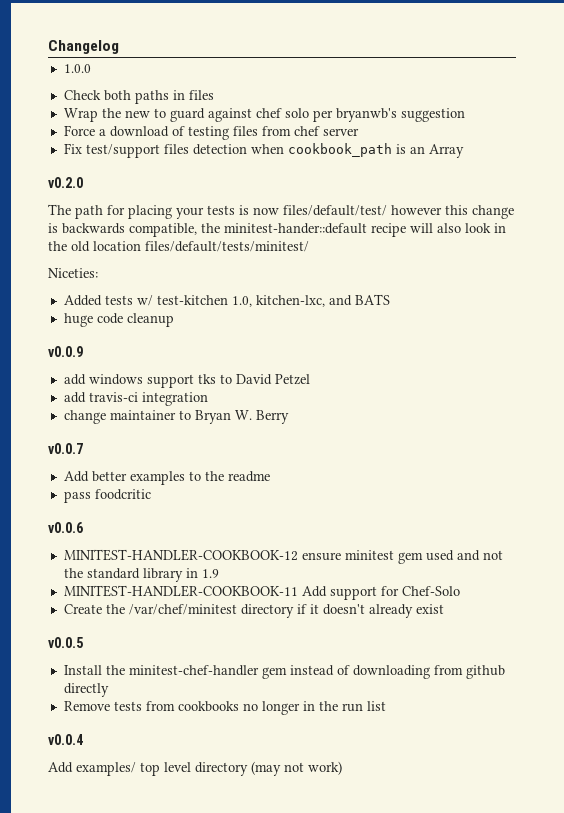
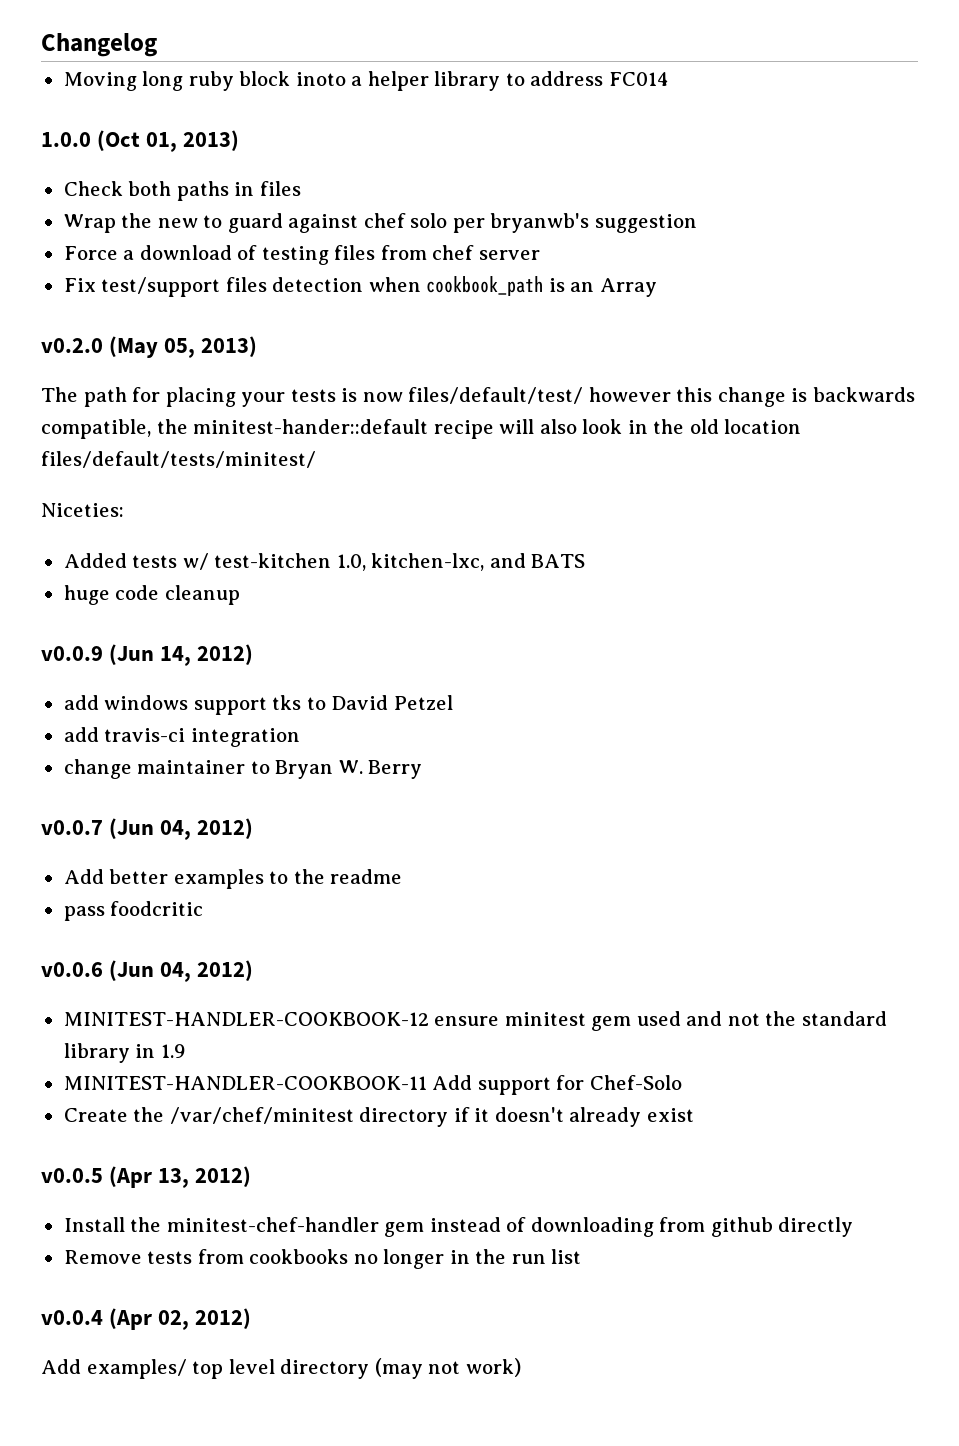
[63,64,91,73] 1.0.0 -> [63,71,669,91] [41,130,240,152] Moving long ruby block inoto a helper library to address FC014 // 1.0.0 (Oct 01, 2013)
(83, 182) none -> [109,336,258,358] (May 05, 2013)
(83, 351) none -> [109,644,254,666] (Jun 14, 2012)
(83, 448) none -> [109,818,254,840] (Jun 04, 2012)
(83, 527) none -> [109,960,254,982] (Jun 04, 2012)
(83, 642) none -> [109,1166,252,1188] (Apr 13, 2012)
(83, 739) none -> [109,1308,252,1330] (Apr 02, 2012)

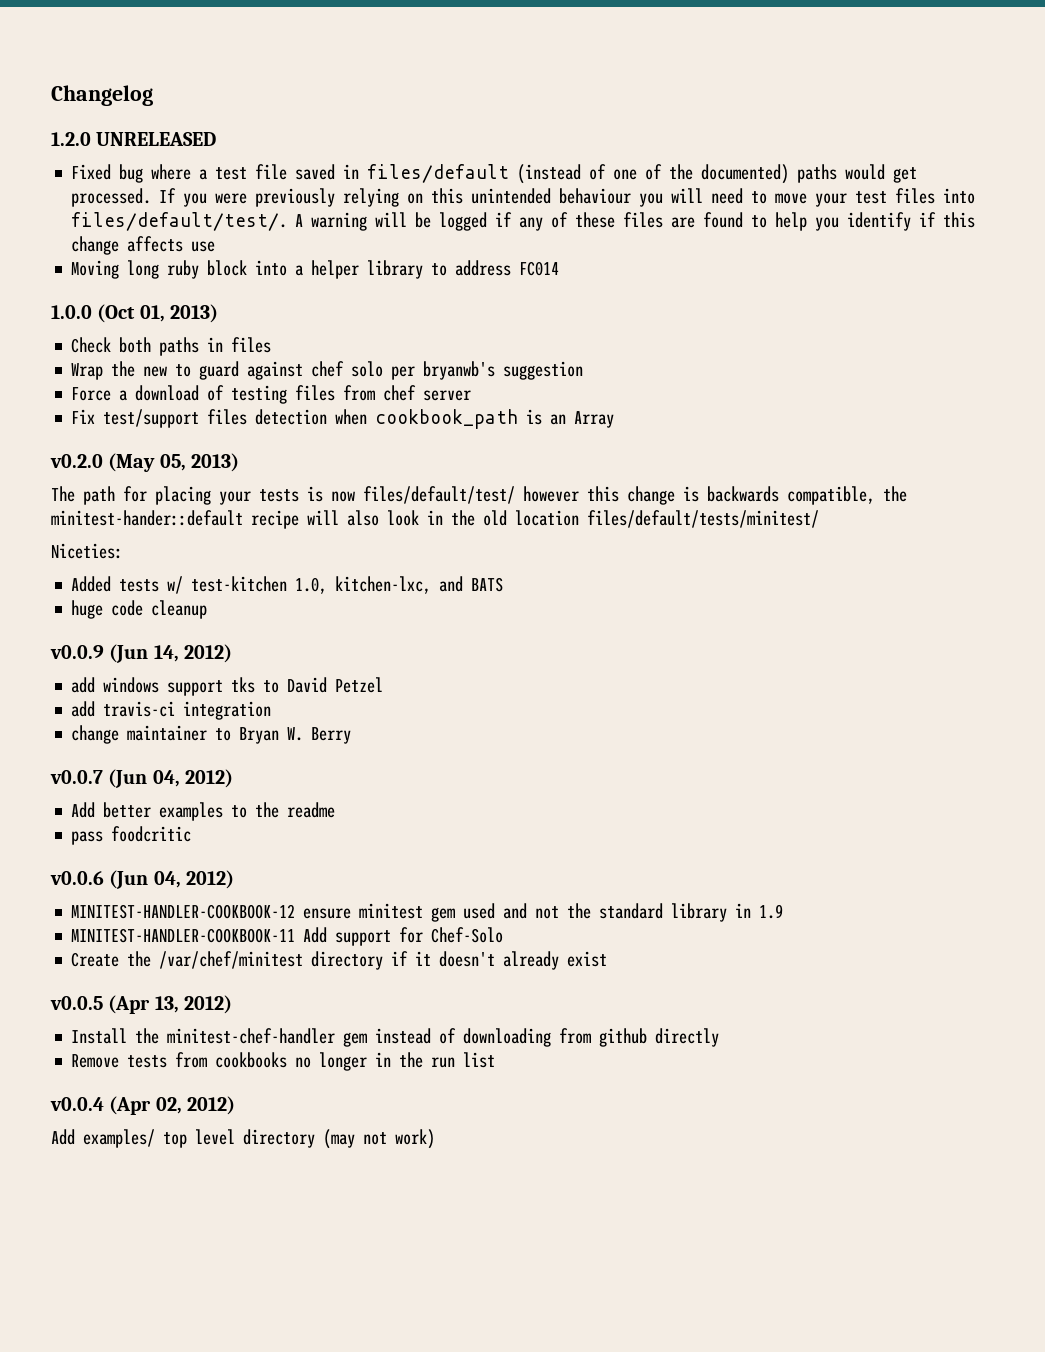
(157, 45) none -> [51,132,217,146] [71,164,918,184] [71,188,976,207] [71,212,976,231] [71,236,216,255] // 1.2.0 UNRELEASED // Fixed bug where a test file saved in files/default (instead of one of the documented) paths would get processed. If you were previously relying on this unintended behaviour you will need to move your test files into files/default/test/. A warning will be logged if any of these files are found to help you identify if this change affects use
[295,72,346,86] inoto -> [255,260,288,276] into

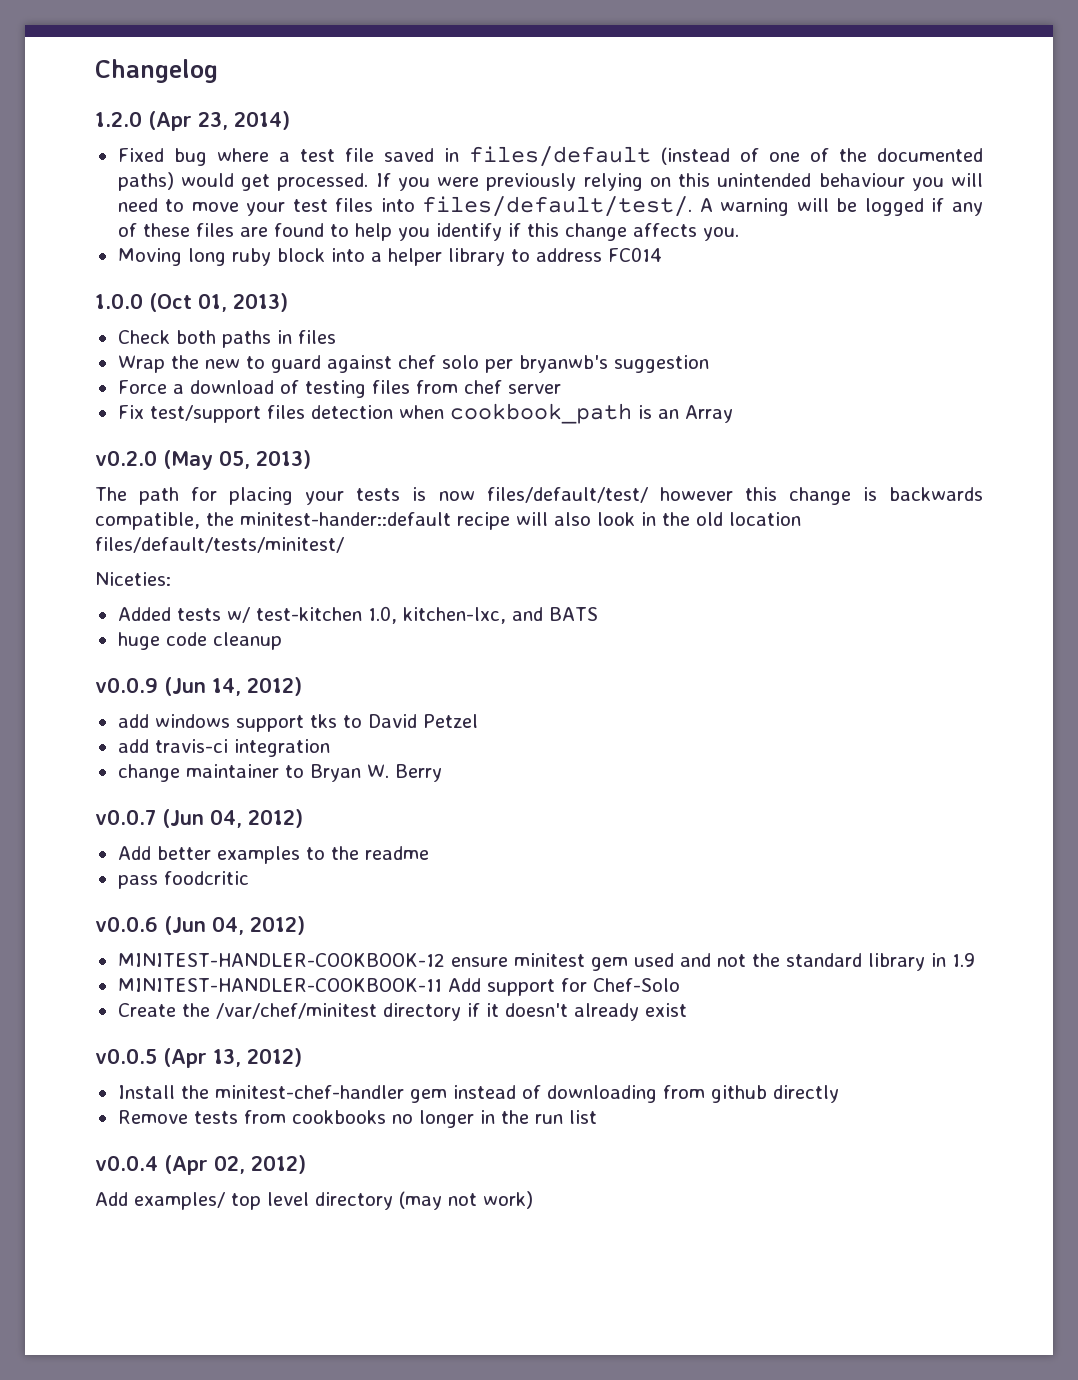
[96,132,217,146] UNRELEASED -> [148,111,290,131] (Apr 23, 2014)
[701,164,838,184] documented) paths -> [876,148,983,162] [117,172,174,191] documented paths)
[191,241,216,252] use -> [702,227,739,241] you.

